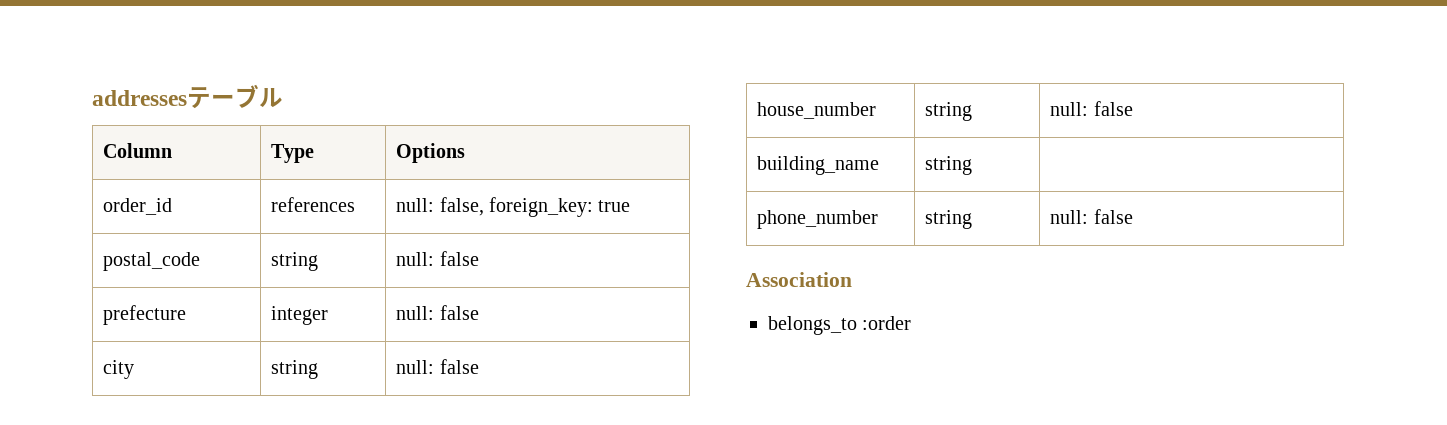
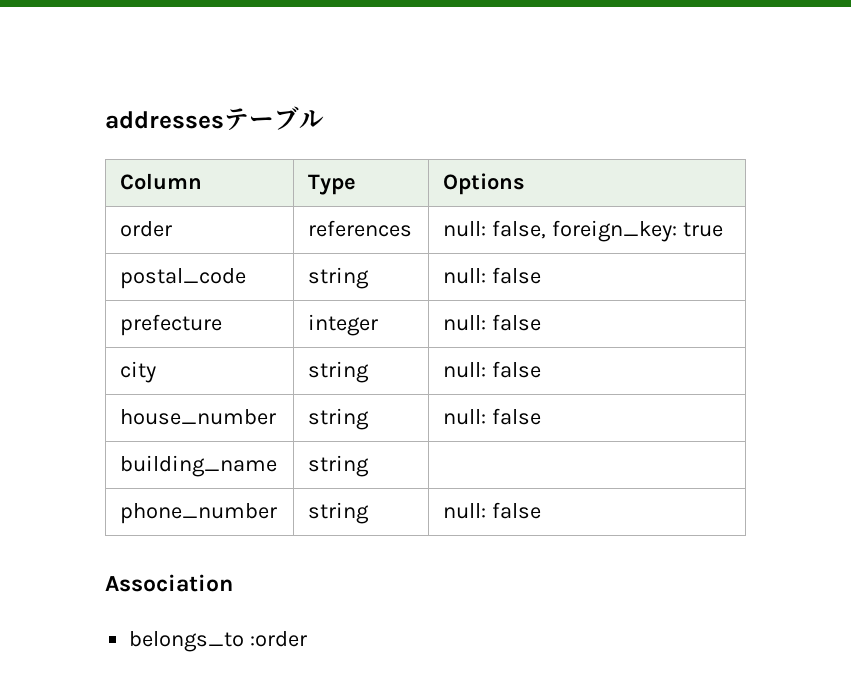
[103,198,173,215] order_id -> [119,221,172,237] order

